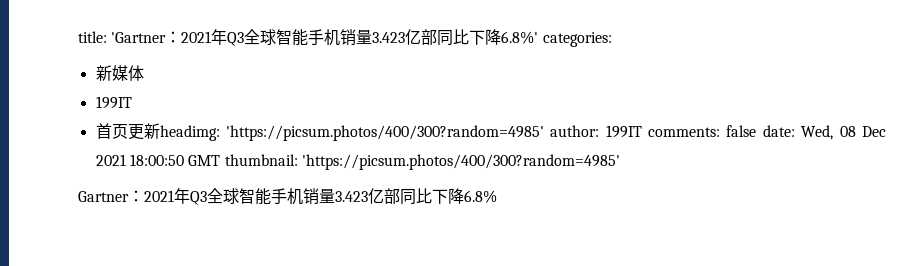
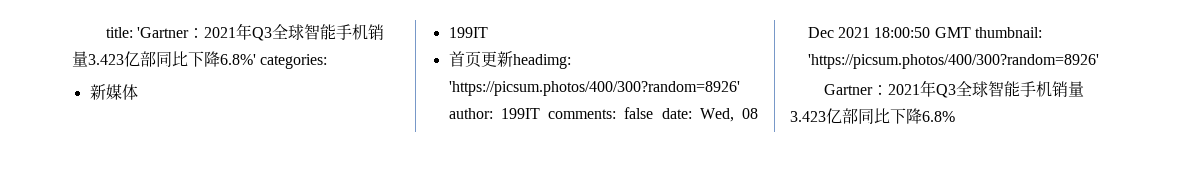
[225,125,544,141] 'https://picsum.photos/400/300?random=4985' -> [448,81,740,96] 'https://picsum.photos/400/300?random=8926'
[301,154,620,170] 'https://picsum.photos/400/300?random=4985' -> [807,54,1099,69] 'https://picsum.photos/400/300?random=8926'

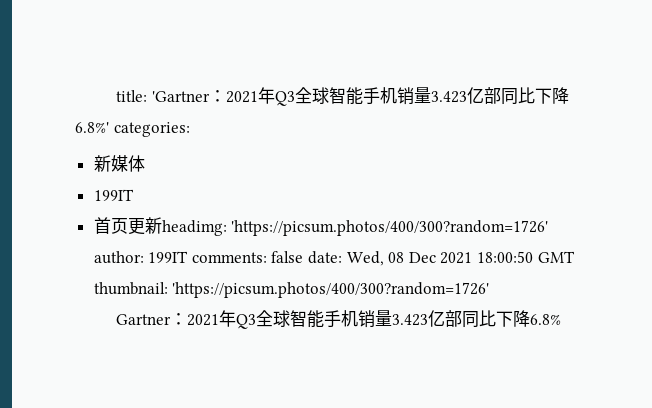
[448,81,740,96] 'https://picsum.photos/400/300?random=8926' -> [231,220,549,236] 'https://picsum.photos/400/300?random=1726'
[807,54,1099,69] 'https://picsum.photos/400/300?random=8926' -> [172,282,490,298] 'https://picsum.photos/400/300?random=1726'

